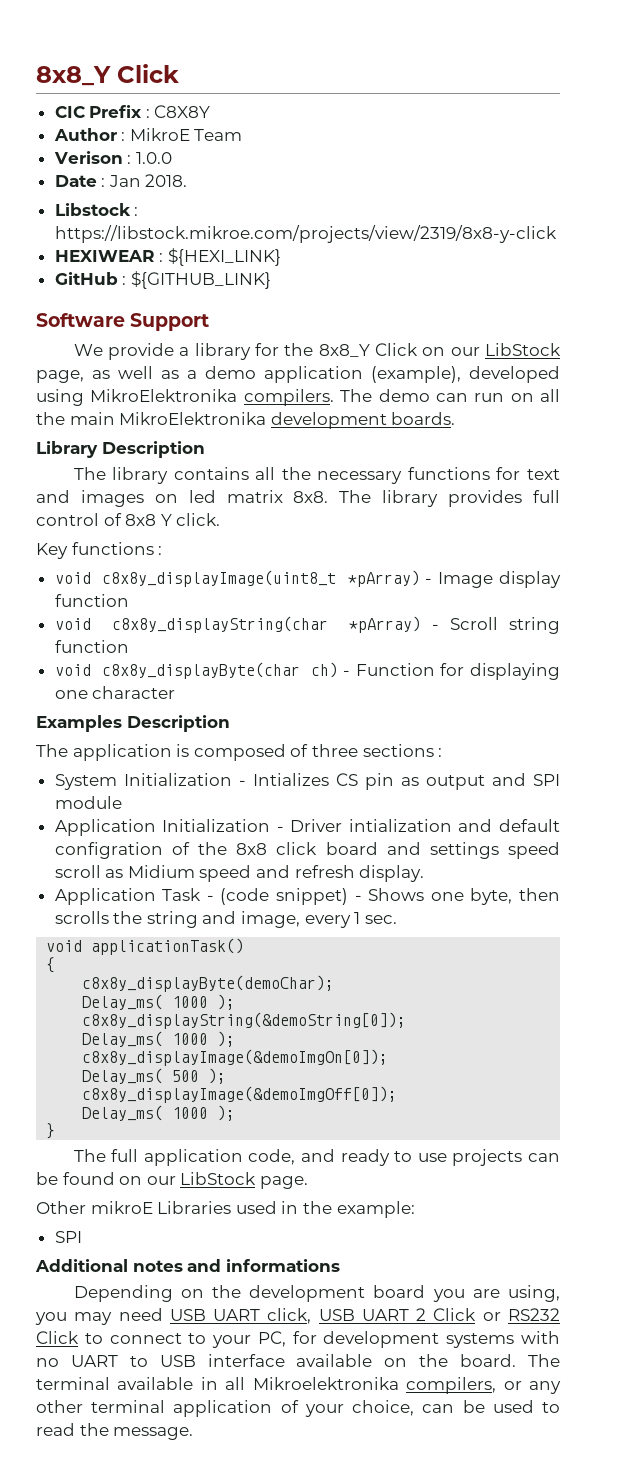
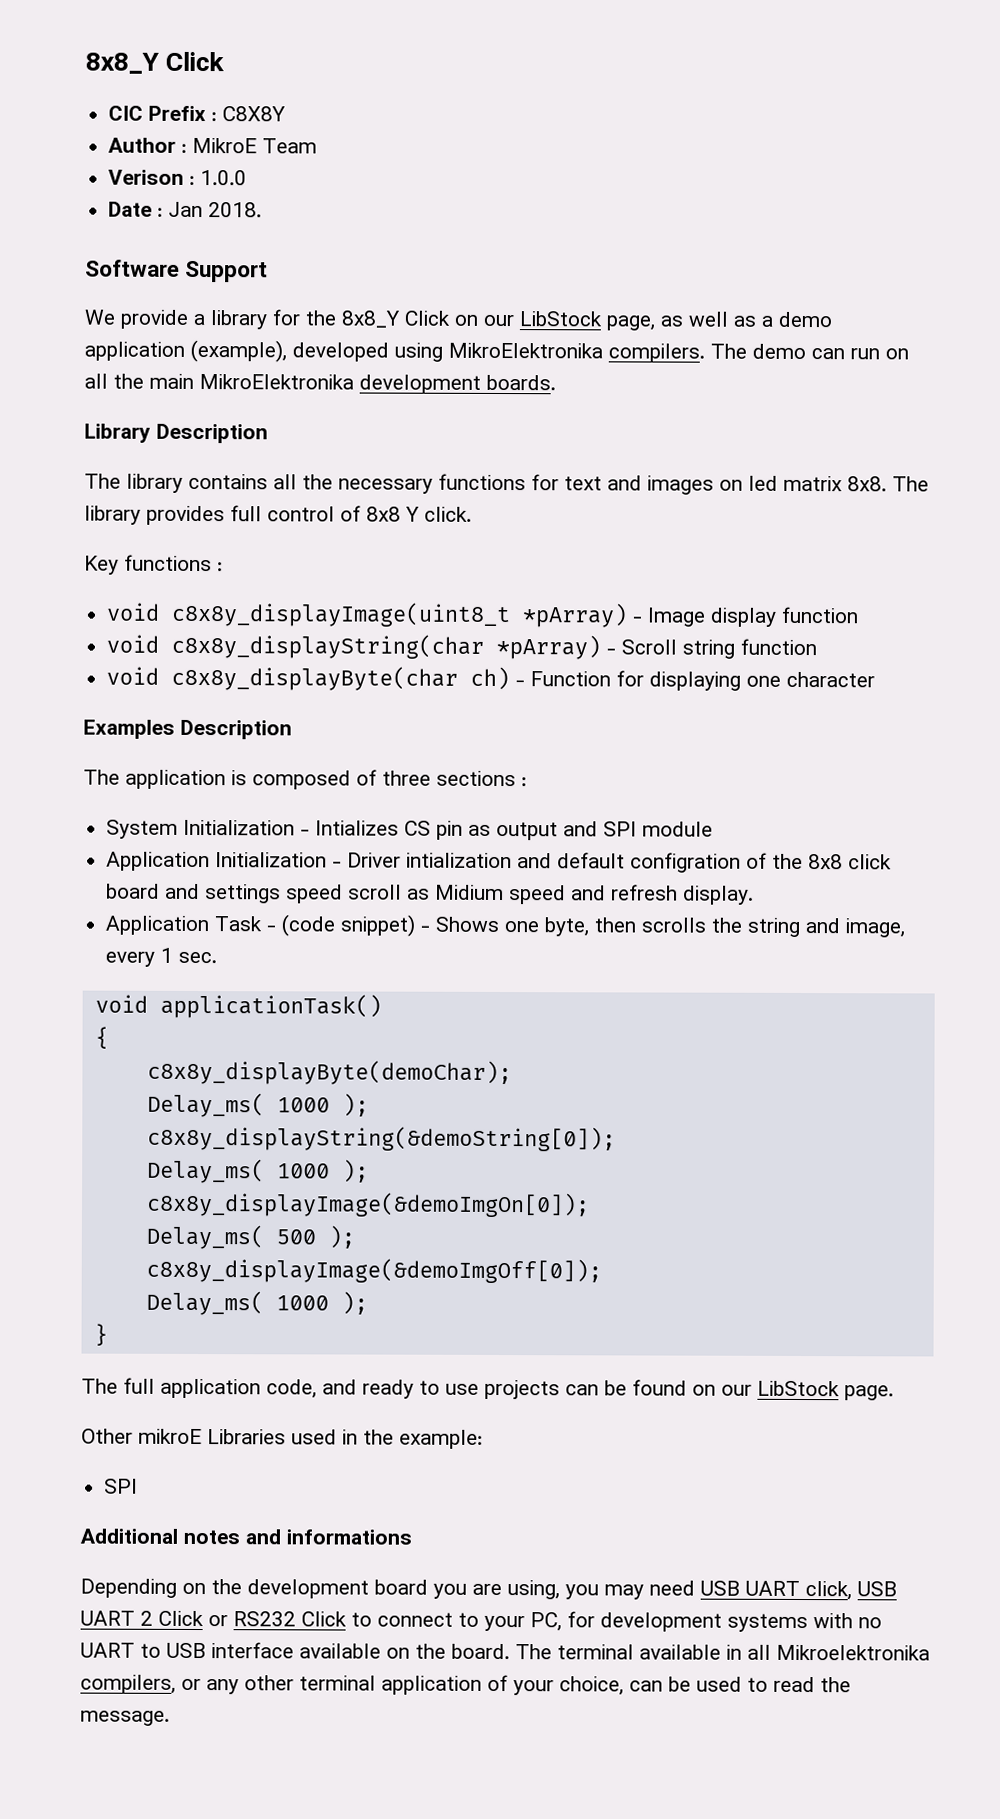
[54,203,139,216] [54,225,557,243] [54,248,281,266] [54,271,271,289] // Libstock : https://libstock.mikroe.com/projects/view/2319/8x8-y-click // HEXIWEAR : ${HEXI_LINK} // GitHub : ${GITHUB_LINK} -> (263, 210) none

